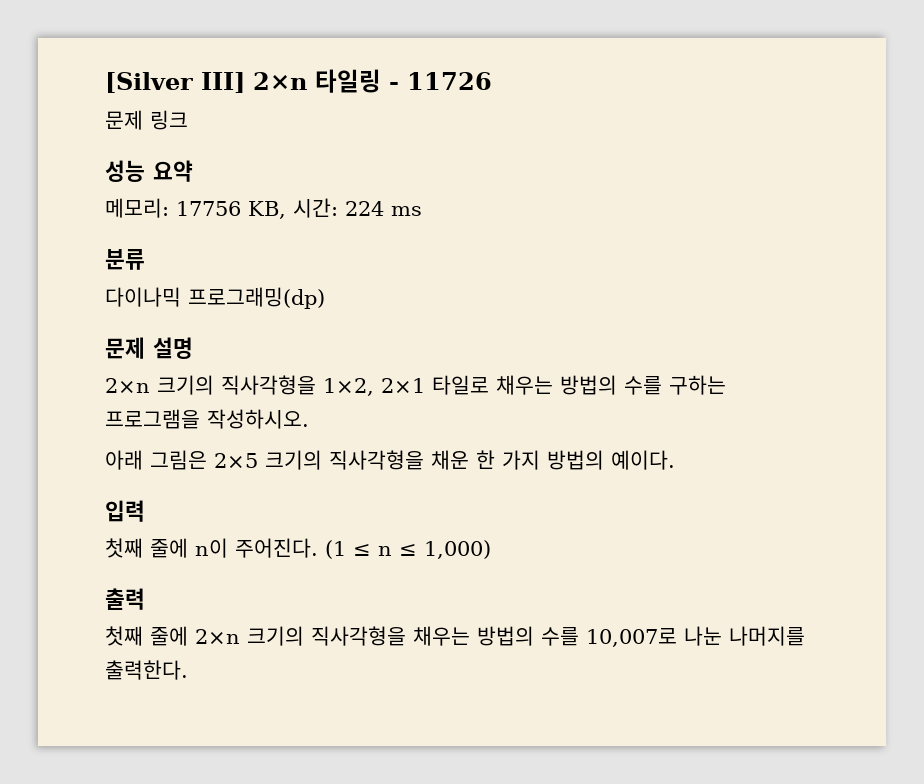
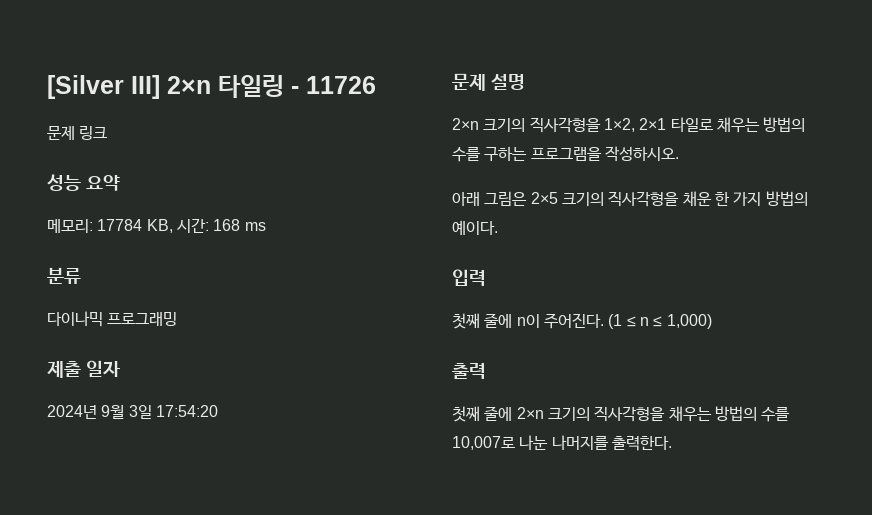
[176,201,241,216] 17756 -> [97,219,143,231] 17784
[345,201,384,216] 224 -> [213,219,241,231] 168
[188,287,325,309] 프로그래밍(dp) -> [107,312,178,326] [47,360,120,378] [47,404,218,419] 프로그래밍 // 제출 일자 // 2024년 9월 3일 17:54:20

